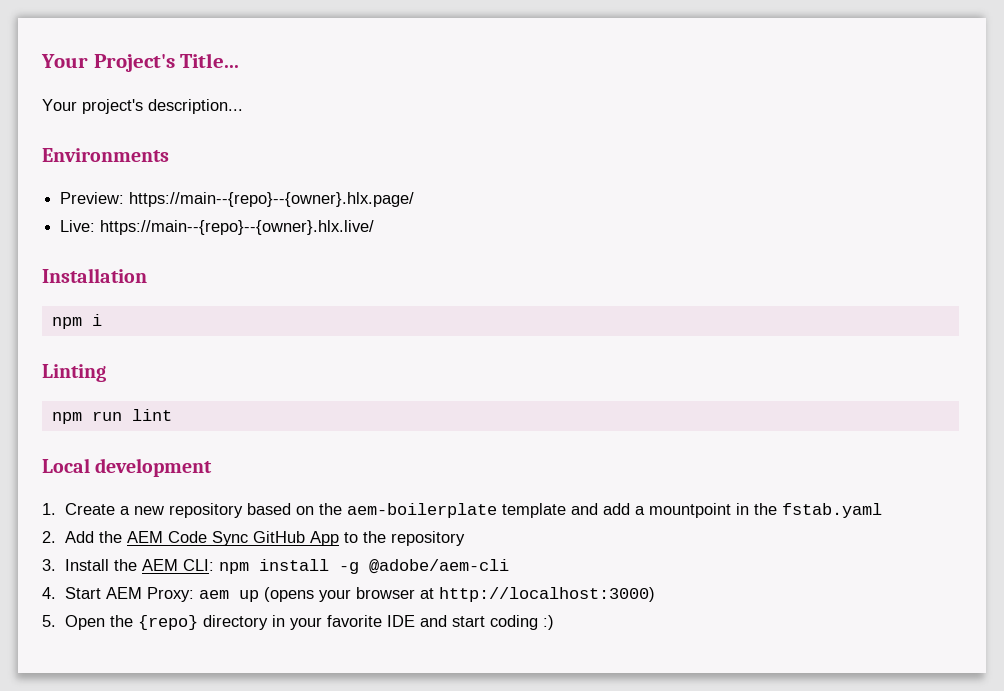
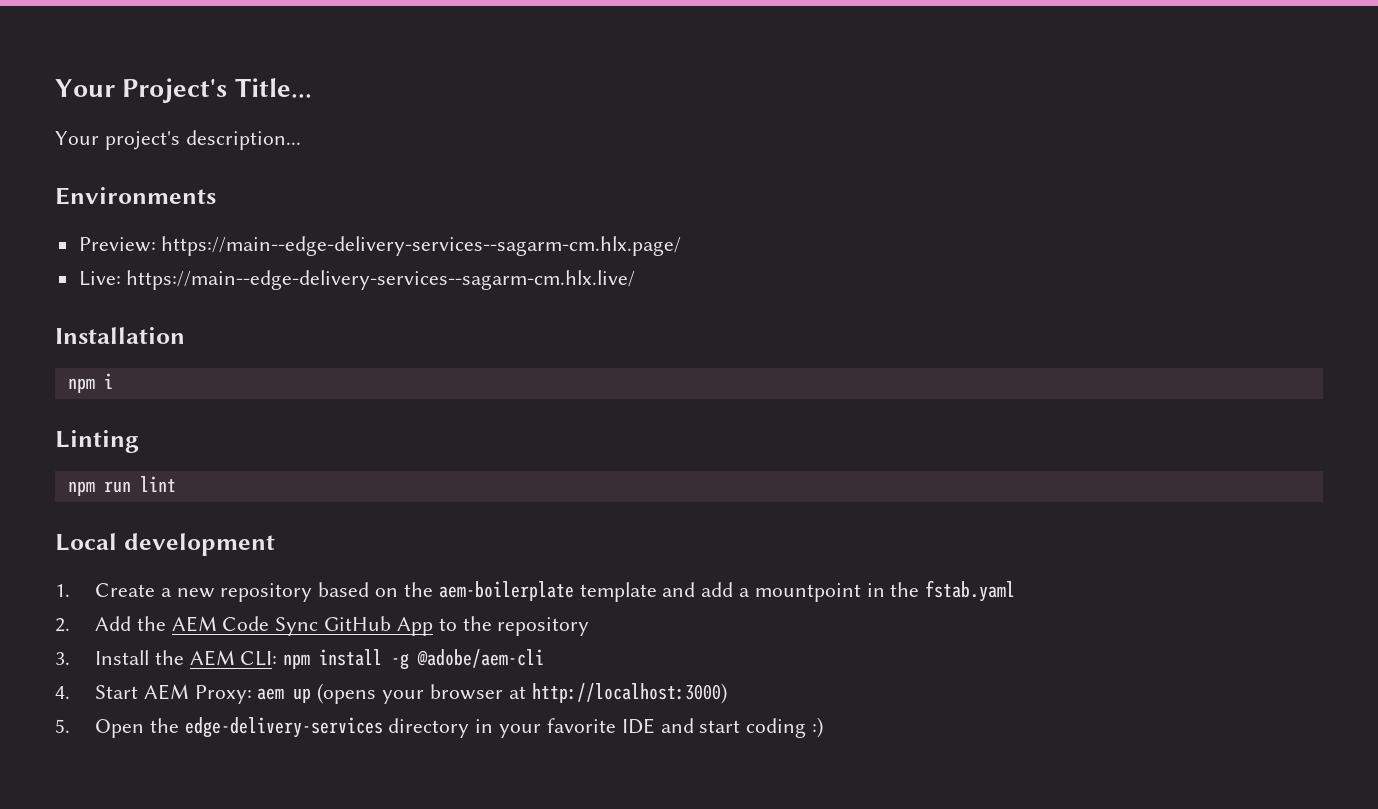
[129,192,415,207] https://main--{repo}--{owner}.hlx.page/ -> [161,236,682,256] https://main--edge-delivery-services--sagarm-cm.hlx.page/
[100,220,375,235] https://main--{repo}--{owner}.hlx.live/ -> [126,270,636,290] https://main--edge-delivery-services--sagarm-cm.hlx.live/
[137,615,198,630] {repo} -> [184,717,383,738] edge-delivery-services

